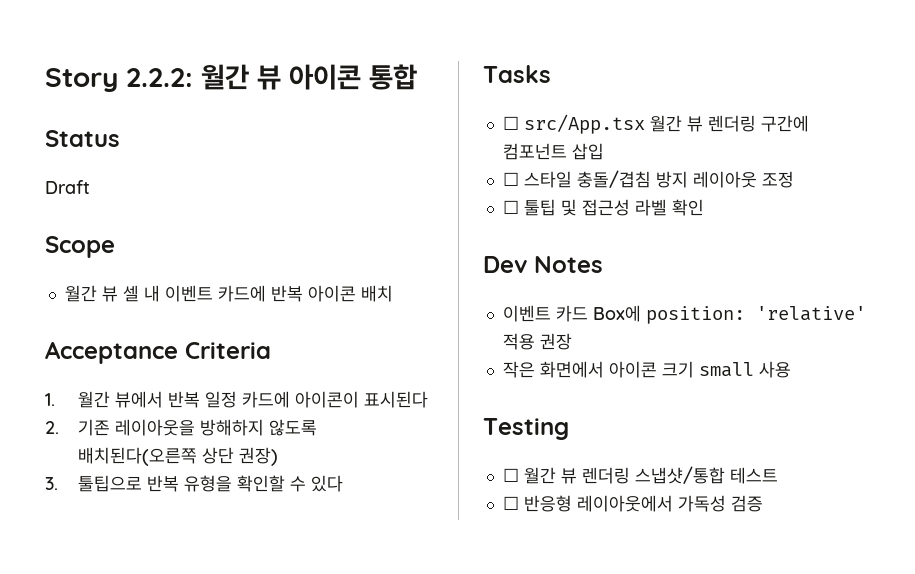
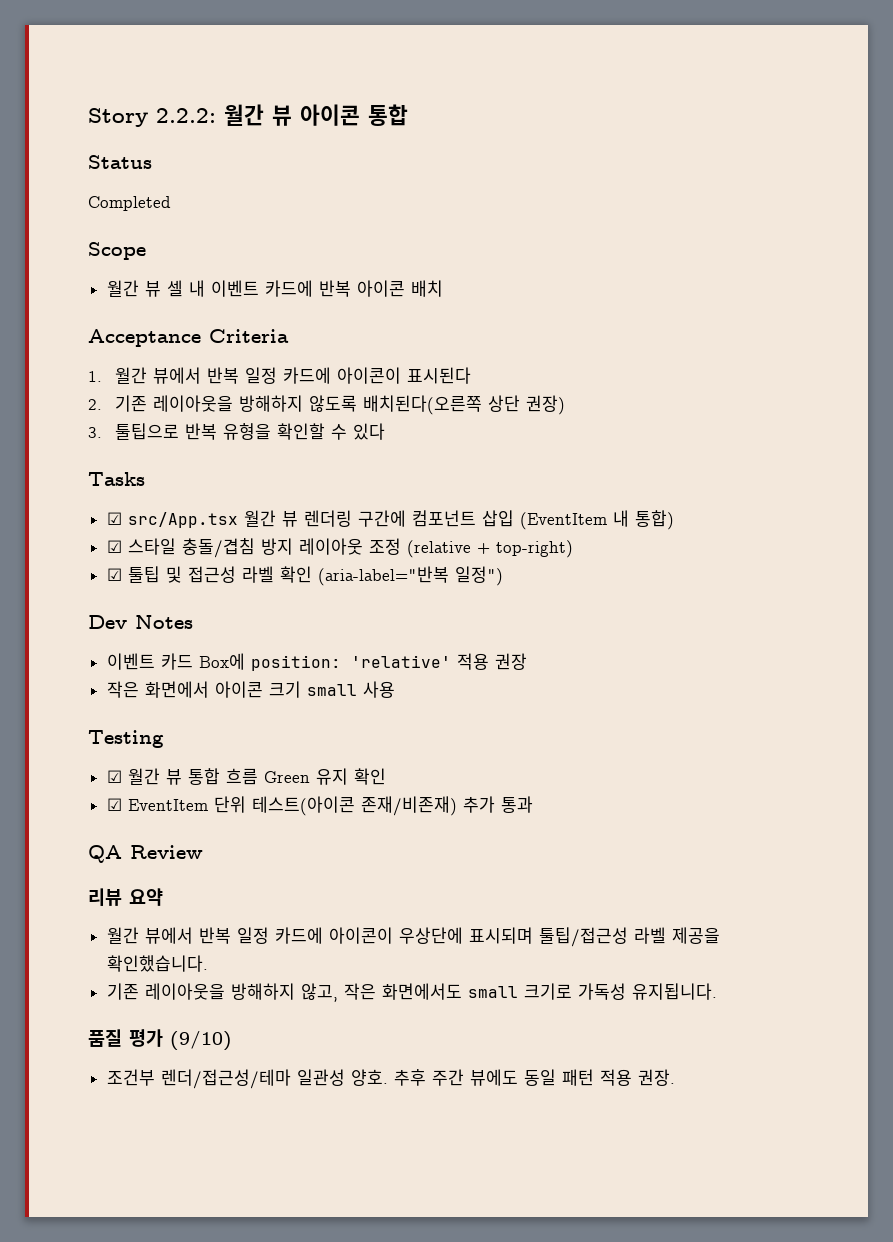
[45,180,90,194] Draft -> [88,196,171,211] Completed
[502,116,519,130] ☐ -> [106,512,122,525] ☑
[502,172,519,186] // ☐ -> [519,510,674,530] [106,540,122,553] (EventItem 내 통합) // ☑
[502,200,519,214] // ☐ -> [406,540,573,558] [106,568,122,581] (relative + top-right) // ☑
(704, 207) none -> [317,566,503,586] (aria-label="반복 일정")
[502,466,778,484] [502,495,763,512] ☐ 월간 뷰 렌더링 스냅샷/통합 테스트 // ☐ 반응형 레이아웃에서 가독성 검증 -> [106,768,386,785] [106,796,533,816] [88,845,203,863] [88,888,163,906] [106,927,720,947] [106,955,208,972] [106,983,717,1002] [88,1029,232,1051] [106,1069,675,1089] ☑ 월간 뷰 통합 흐름 Green 유지 확인 // ☑ EventItem 단위 테스트(아이콘 존재/비존재) 추가 통과 // QA Review // 리뷰 요약 // 월간 뷰에서 반복 일정 카드에 아이콘이 우상단에 표시되며 툴팁/접근성 라벨 제공을 확인했습니다. // 기존 레이아웃을 방해하지 않고, 작은 화면에서도 small 크기로 가독성 유지됩니다. // 품질 평가 (9/10) // 조건부 렌더/접근성/테마 일관성 양호. 추후 주간 뷰에도 동일 패턴 적용 권장.

